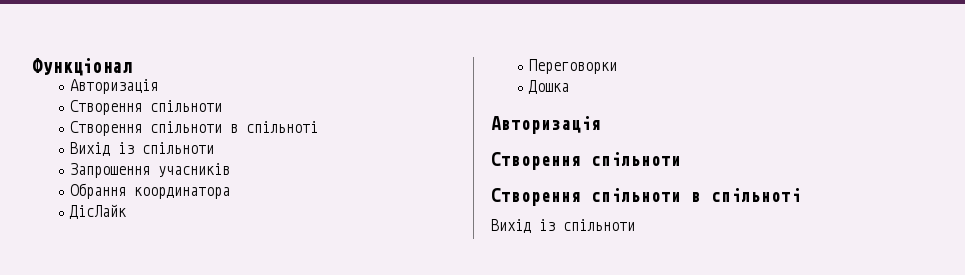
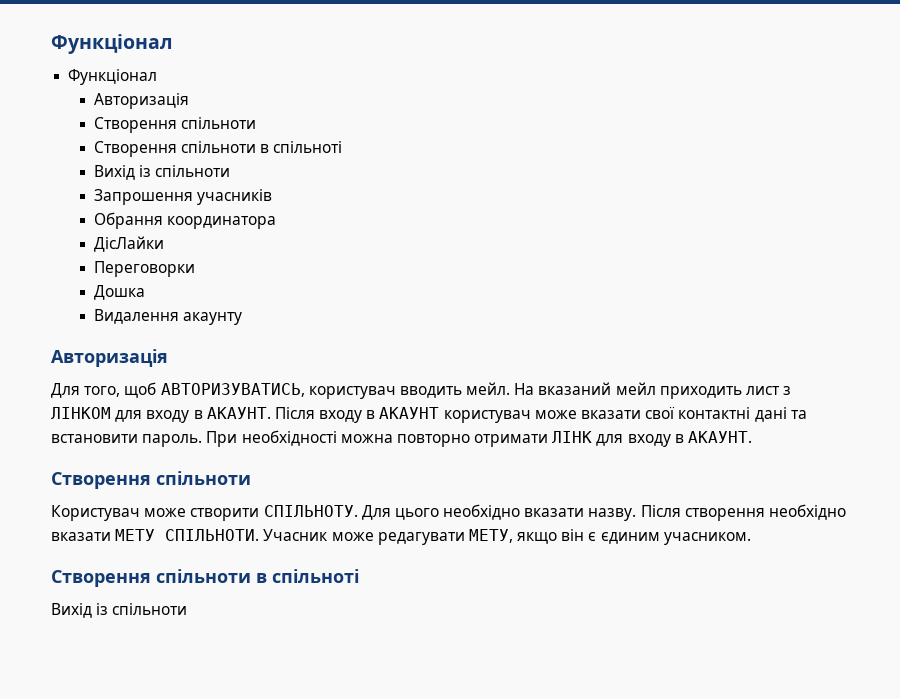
[32,58,132,76] Функціонал -> [51,34,173,54] [68,69,158,85] Функціонал // Функціонал
[69,204,127,219] ДісЛайк -> [93,236,164,252] ДісЛайки
[491,116,601,134] [491,152,681,170] // Авторизація // Створення спільноти -> [93,309,242,325] [51,349,168,367] [51,382,792,399] [51,407,807,423] [51,430,753,447] [51,471,251,489] [51,504,847,521] [51,529,751,545] // Видалення акаунту // Авторизація // Для того, щоб АВТОРИЗУВАТИСЬ, користувач вводить мейл. На вказаний мейл приходить лист з ЛІНКОМ для входу в АКАУНТ. Після входу в АКАУНТ користувач може вказати свої контактні дані та встановити пароль. При необхідності можна повторно отримати ЛІНК для входу в АКАУНТ. // Створення спільноти // Користувач може створити СПІЛЬНОТУ. Для цього необхідно вказати назву. Після створення необхідно вказати МЕТУ СПІЛЬНОТИ. Учасник може редагувати МЕТУ, якщо він є єдиним учасником.

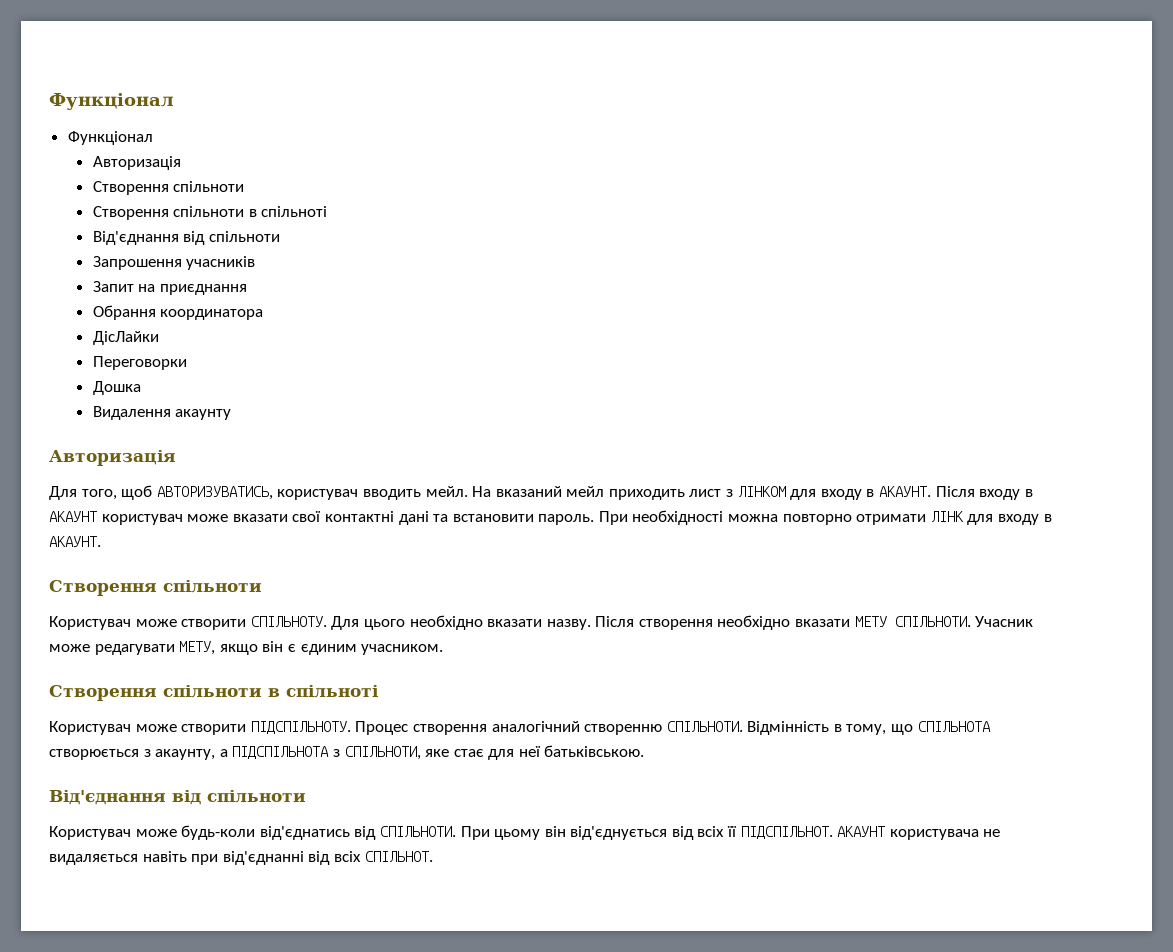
[93,165,151,180] Вихід із -> [92,231,206,245] Від'єднання від
(272, 197) none -> [92,281,247,295] // Запит на приєднання
[51,603,188,618] Вихід із спільноти -> [49,721,991,735] [49,745,645,760] [49,790,306,805] [49,825,1001,840] [49,851,433,865] Користувач може створити ПІДСПІЛЬНОТУ. Процес створення аналогічний створенню СПІЛЬНОТИ. Відмінність в тому, що СПІЛЬНОТА створюється з акаунту, а ПІДСПІЛЬНОТА з СПІЛЬНОТИ, яке стає для неї батьківською. // Від'єднання від спільноти // Користувач може будь-коли від'єднатись від СПІЛЬНОТИ. При цьому він від'єднується від всіх її ПІДСПІЛЬНОТ. АКАУНТ користувача не видаляється навіть при від'єднанні від всіх СПІЛЬНОТ.

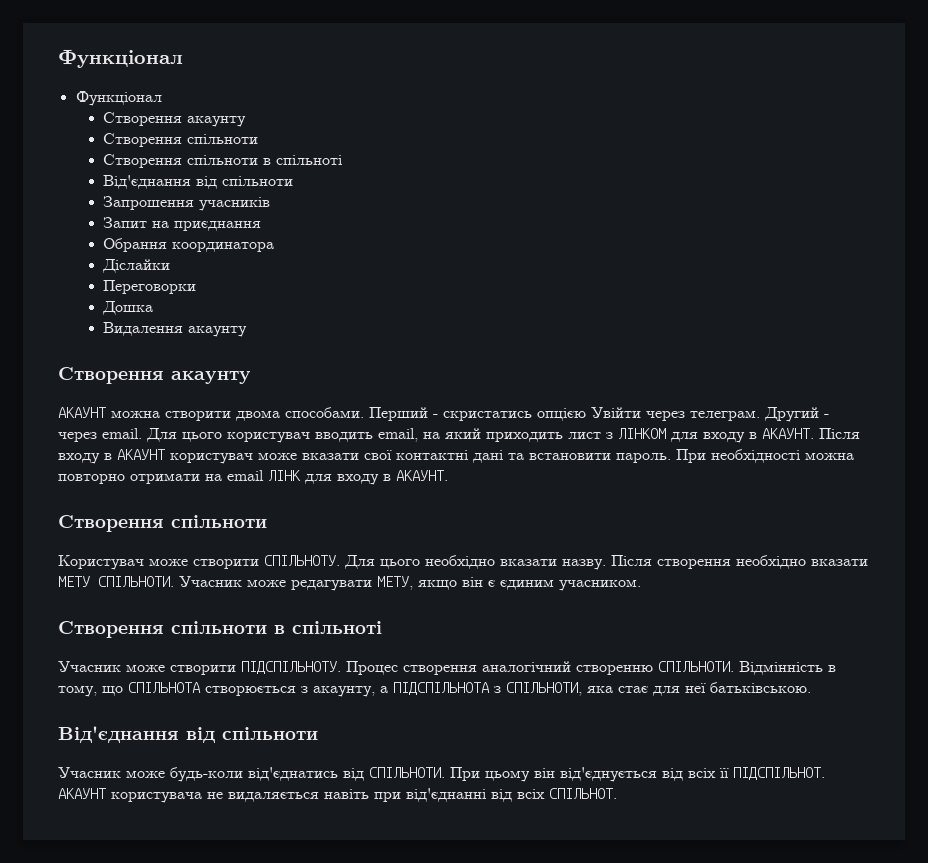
[92,156,181,170] Авторизація -> [103,112,247,127] Створення акаунту
[92,331,159,345] ДісЛайки -> [102,259,171,273] Діслайки
[49,450,176,466] [49,485,605,500] Авторизація // Для того, щоб АВТОРИЗУВАТИСЬ, користувач вводить мейл. На вказаний мейл -> [58,367,251,384] [58,407,829,422] [58,428,481,443] Створення акаунту // АКАУНТ можна створити двома способами. Перший - скристатись опцією Увійти через телеграм. Другий - через email. Для цього користувач вводить email, на який
(927, 519) none -> [205,470,264,481] на email
[49,721,131,735] Користувач -> [58,661,121,672] Учасник
[425,749,450,757] яке -> [587,686,613,693] яка
[49,826,131,840] Користувач -> [58,767,121,778] Учасник

